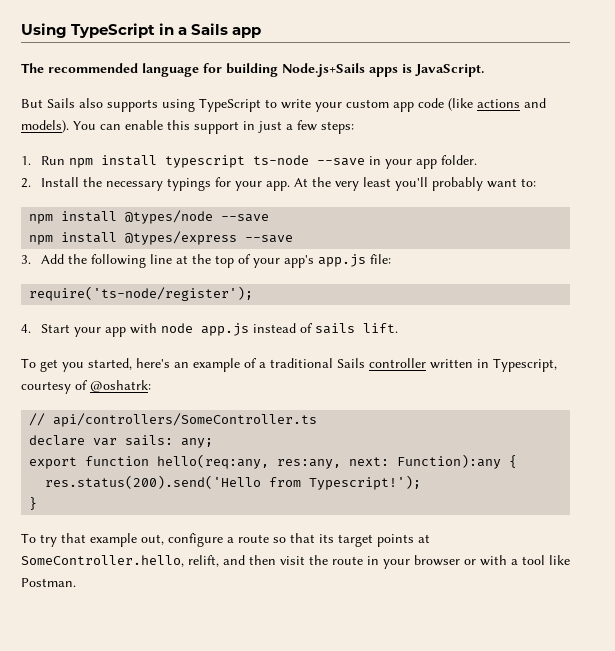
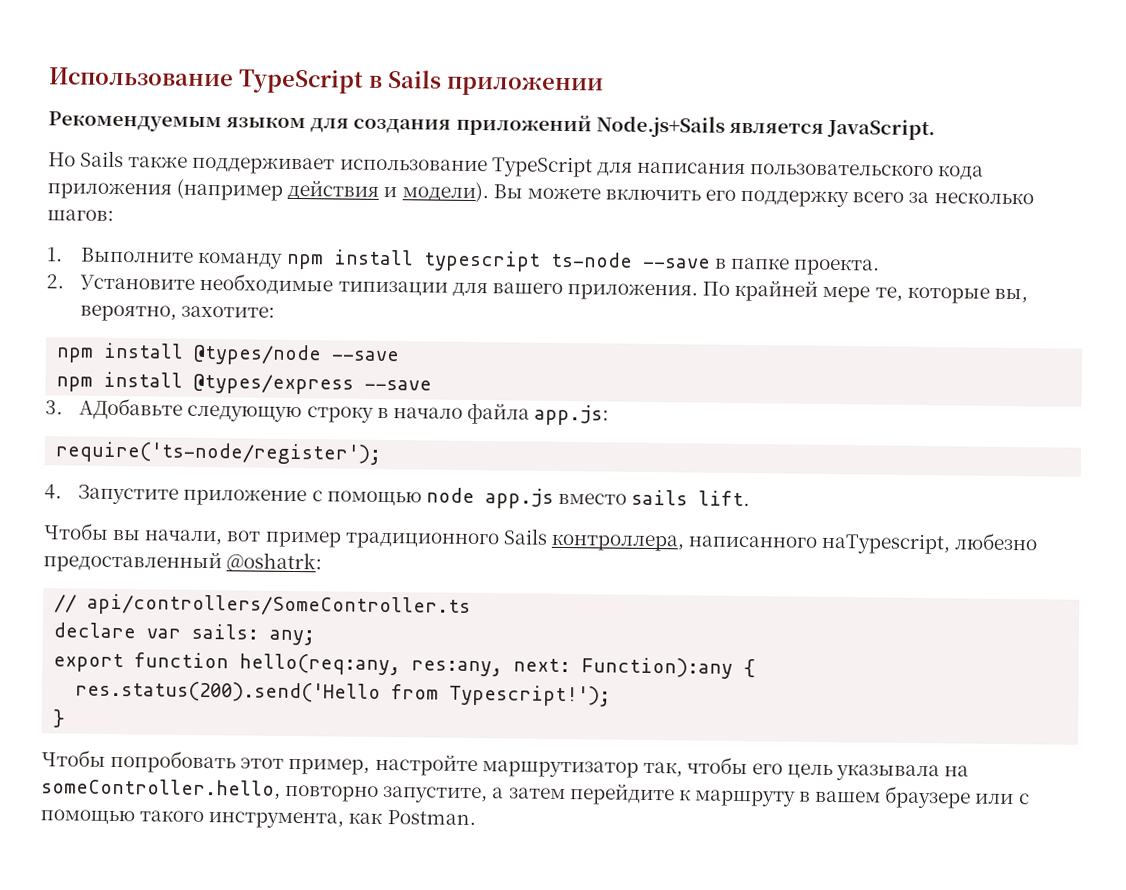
[21,23,262,38] [21,63,484,77] [21,98,546,112] [21,120,354,134] Using TypeScript in a Sails app // The recommended language for building Node.js+Sails apps is JavaScript. // But Sails also supports using TypeScript to write your custom app code (like actions and models). You can enable this support in just a few steps: -> [48,67,604,97] [48,111,935,141] [48,150,985,181] [47,178,1034,208] [47,209,114,221] Использование TypeScript в Sails приложении // Рекомендуемым языком для создания приложений Node.js+Sails является JavaScript. // Но Sails также поддерживает использование TypeScript для написания пользовательского кода приложения (например действия и модели). Вы можете включить его поддержку всего за несколько шагов:
[40,156,65,165] Run -> [81,247,284,269] Выполните команду
[368,155,477,169] [21,177,536,191] in your app folder. // 2. Install the necessary typings for your app. At the very least you'll probably want to: -> [713,257,880,276] [46,272,1028,304] [80,304,276,322] в папке проекта. // 2. Установите необходимые типизации для вашего приложения. По крайней мере те, которые вы, вероятно, захотите:
[40,254,391,268] [29,286,254,301] [21,323,398,337] [21,358,557,372] [21,380,88,394] Add the following line at the top of your app's app.js file: // require('ts-node/register'); // 4. Start your app with node app.js instead of sails lift. // To get you started, here's an example of a traditional Sails controller written in Typescript, courtesy of -> [79,397,610,426] [55,441,382,465] [44,484,751,509] [43,522,1039,555] [43,550,222,574] AДобавьте следующую строку в начало файла app.js: // require('ts-node/register'); // 4. Запустите приложение с помощью node app.js вместо sails lift. // Чтобы вы начали, вот пример традиционного Sails контроллера, написанного наTypescript, любезно предоставленный
[21,533,430,547] [21,555,570,569] To try that example out, configure a route so that its target points at SomeController.hello, relift, and then visit the route in your browser or with a tool like -> [41,749,970,782] [41,778,1030,809] [40,809,384,829] Чтобы попробовать этот пример, настройте маршрутизатор так, чтобы его цель указывала на someController.hello, повторно запустите, а затем перейдите к маршруту в вашем браузере или с помощью такого инструмента, как

